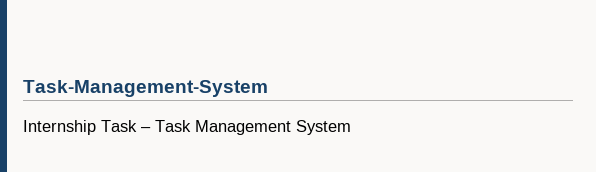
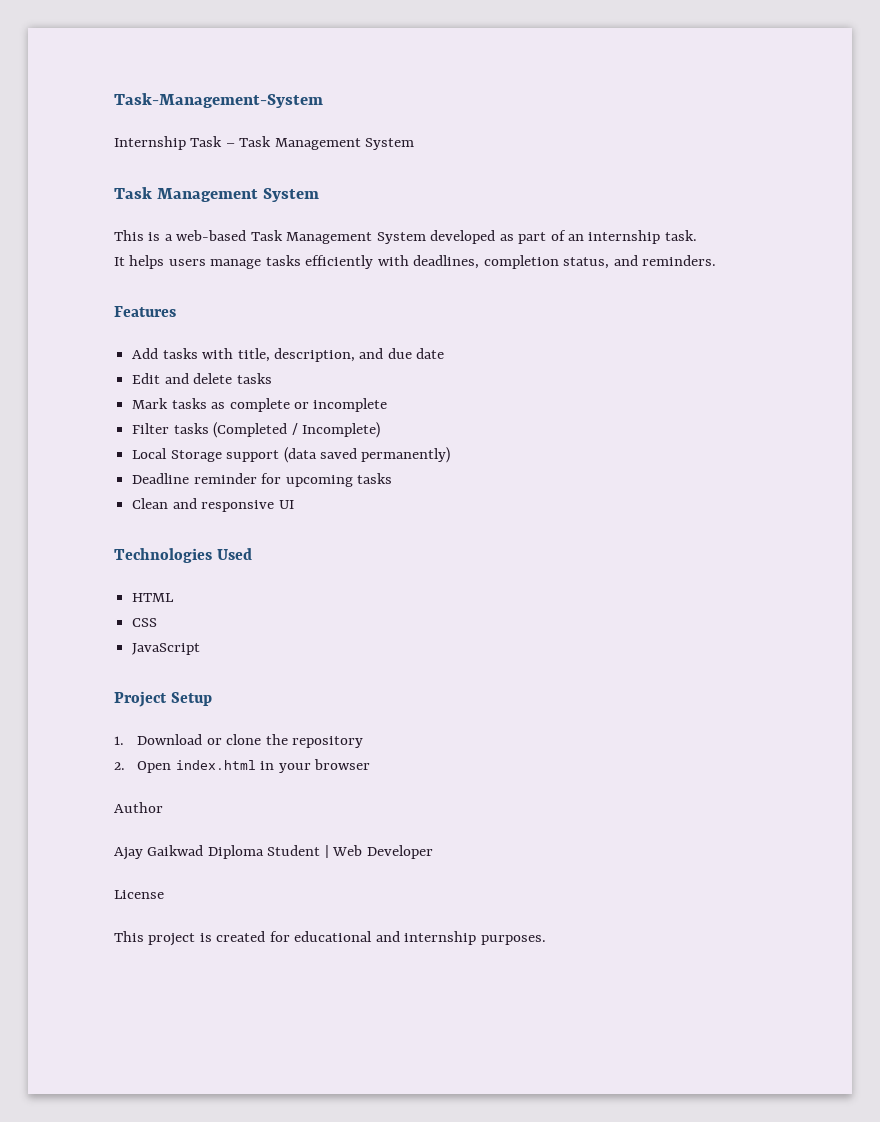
(351, 127) none -> [114,187,320,202] [114,230,697,244] [114,255,717,269] [114,306,176,317] [132,348,445,362] [132,373,272,384] [132,398,388,412] [132,422,380,438] [132,447,451,463] [132,473,392,487] [132,498,294,512] [114,548,252,563] [132,593,175,602] [132,618,158,627] [132,643,201,655] [114,691,212,707] [114,734,364,748] [114,759,371,773] [114,802,163,813] [114,845,433,860] [114,890,164,899] [114,931,546,946] // Task Management System // This is a web-based Task Management System developed as part of an internship task. // It helps users manage tasks efficiently with deadlines, completion status, and reminders. // Features // Add tasks with title, description, and due date // Edit and delete tasks // Mark tasks as complete or incomplete // Filter tasks (Completed / Incomplete) // Local Storage support (data saved permanently) // Deadline reminder for upcoming tasks // Clean and responsive UI // Technologies Used // HTML // CSS // JavaScript // Project Setup // 1. Download or clone the repository // 2. Open index.html in your browser // Author // Ajay Gaikwad Diploma Student | Web Developer // License // This project is created for educational and internship purposes.

